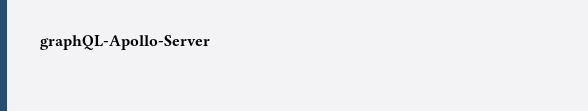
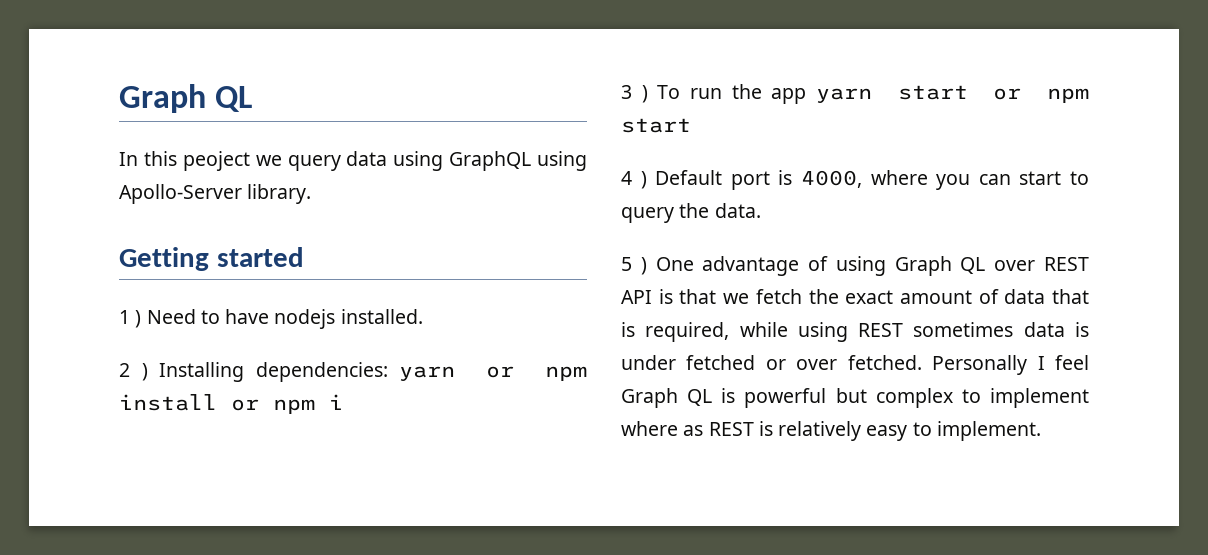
[40,35,210,50] graphQL-Apollo-Server -> [119,84,253,113] [119,151,587,171] [119,184,312,204] [119,247,304,271] [119,309,423,329] [119,362,587,382] [119,394,343,414] [621,84,1089,104] [621,118,691,133] [621,170,1089,190] [621,203,761,223] [621,256,1089,276] [621,289,1089,304] [621,322,1089,342] [621,355,1089,375] [621,388,1089,408] [621,421,1041,441] Graph QL // In this peoject we query data using GraphQL using Apollo-Server library. // Getting started // 1 ) Need to have nodejs installed. // 2 ) Installing dependencies: yarn or npm install or npm i // 3 ) To run the app yarn start or npm start // 4 ) Default port is 4000, where you can start to query the data. // 5 ) One advantage of using Graph QL over REST API is that we fetch the exact amount of data that is required, while using REST sometimes data is under fetched or over fetched. Personally I feel Graph QL is powerful but complex to implement where as REST is relatively easy to implement.

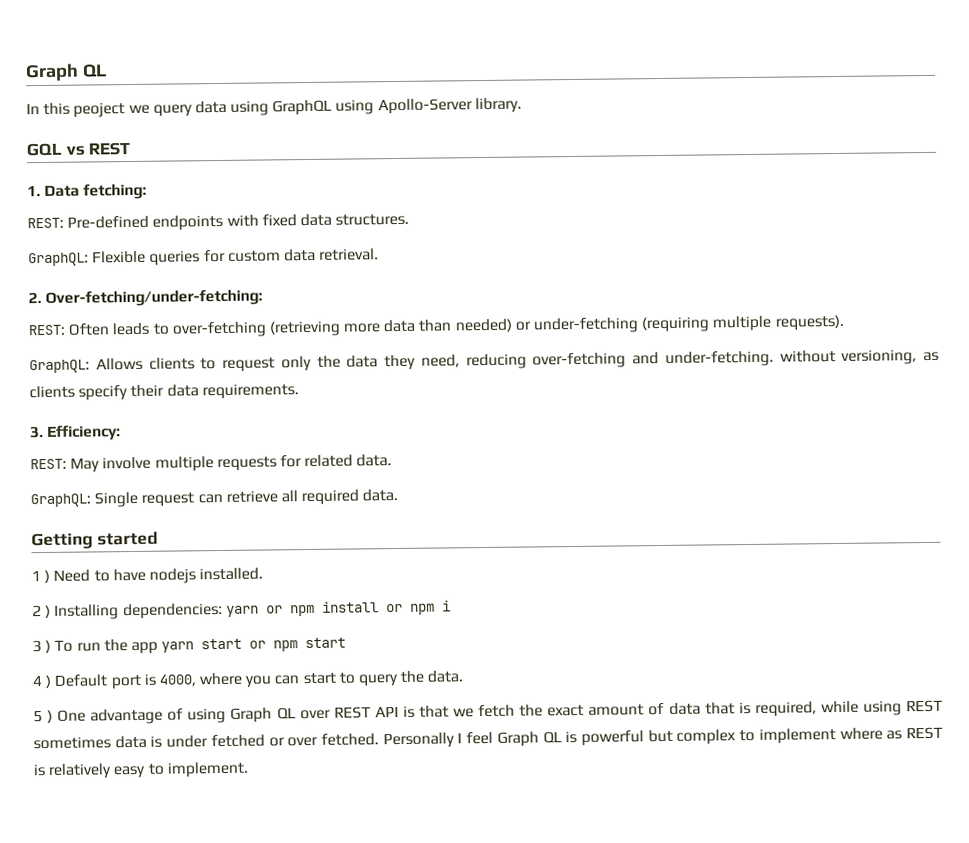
(312, 194) none -> [26,141,131,157] [27,183,148,200] [27,213,410,231] [28,248,380,267] [28,289,264,307] [28,314,844,338] [29,349,939,374] [29,383,299,401] [30,425,122,441] [30,454,393,473] [30,488,399,508] // GQL vs REST // 1. Data fetching: // REST: Pre-defined endpoints with fixed data structures. // GraphQL: Flexible queries for custom data retrieval. // 2. Over-fetching/under-fetching: // REST: Often leads to over-fetching (retrieving more data than needed) or under-fetching (requiring multiple requests). // GraphQL: Allows clients to request only the data they need, reducing over-fetching and under-fetching. without versioning, as clients specify their data requirements. // 3. Efficiency: // REST: May involve multiple requests for related data. // GraphQL: Single request can retrieve all required data.

